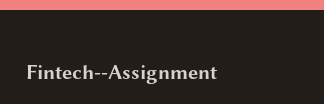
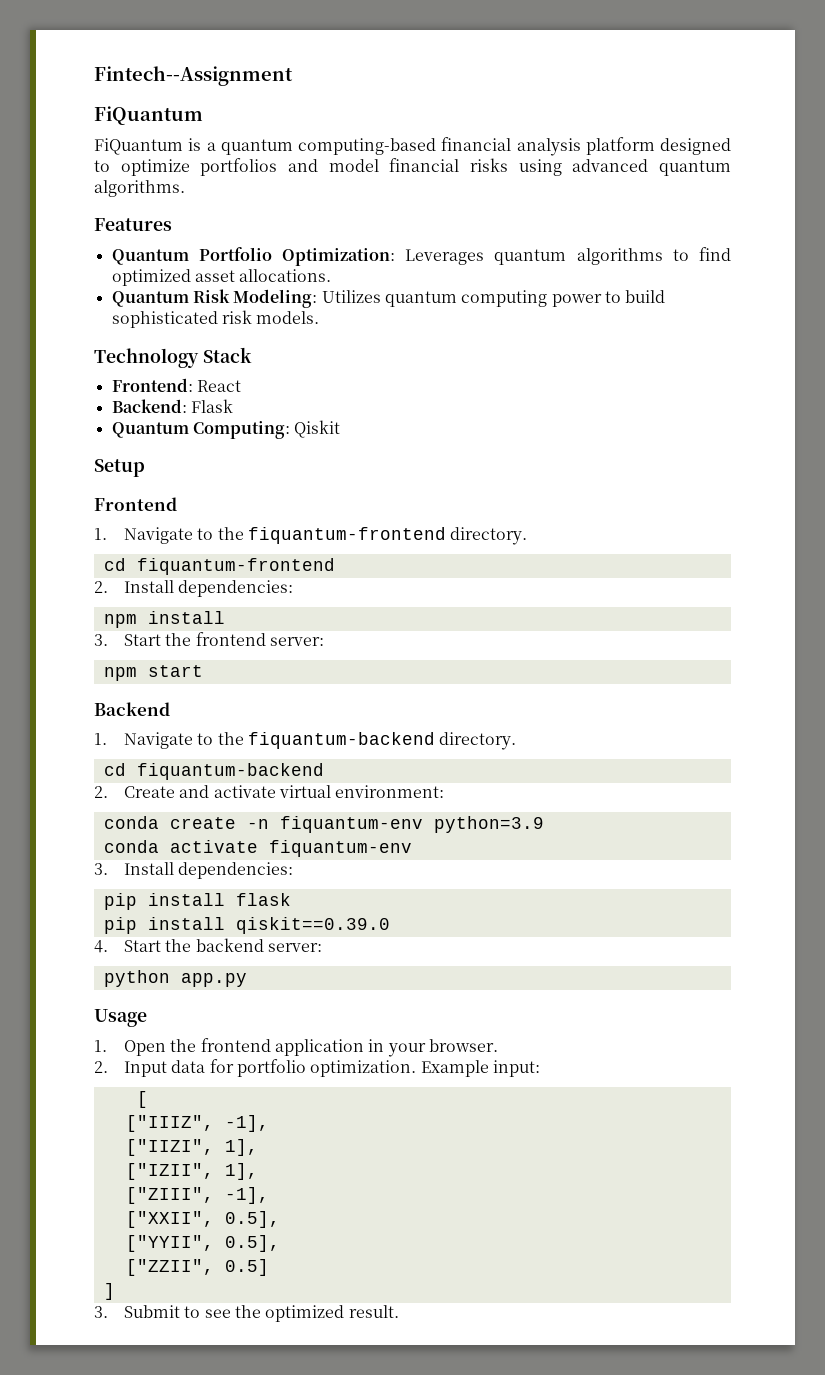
(217, 74) none -> [94,106,203,125] [94,137,731,156] [94,158,731,176] [94,180,185,197] [94,218,172,231] [111,247,731,266] [111,269,332,286] [111,289,666,308] [111,310,320,328] [94,347,252,368] [111,378,241,392] [111,399,233,413] [111,420,341,439] [94,459,145,477] [94,497,177,511] [94,527,528,545] [103,558,335,575] [94,580,294,597] [103,611,225,628] [94,632,325,646] [103,665,203,681] [94,702,170,716] [94,732,517,750] [103,763,324,780] [94,785,445,798] [103,816,544,833] [103,840,412,857] [94,862,294,879] [103,893,291,910] [103,917,390,934] [94,938,323,953] [103,970,247,987] [94,1009,147,1027] [94,1038,499,1057] [94,1059,541,1077] [136,1091,148,1108] [125,1115,269,1132] [125,1139,258,1156] [125,1163,258,1180] [125,1187,269,1204] [125,1211,280,1228] [125,1235,280,1252] [125,1259,269,1276] [103,1283,115,1300] [94,1305,399,1322] // FiQuantum // FiQuantum is a quantum computing-based financial analysis platform designed to optimize portfolios and model financial risks using advanced quantum algorithms. // Features // Quantum Portfolio Optimization: Leverages quantum algorithms to find optimized asset allocations. // Quantum Risk Modeling: Utilizes quantum computing power to build sophisticated risk models. // Technology Stack // Frontend: React // Backend: Flask // Quantum Computing: Qiskit // Setup // Frontend // 1. Navigate to the fiquantum-frontend directory. // cd fiquantum-frontend // 2. Install dependencies: // npm install // 3. Start the frontend server: // npm start // Backend // 1. Navigate to the fiquantum-backend directory. // cd fiquantum-backend // 2. Create and activate virtual environment: // conda create -n fiquantum-env python=3.9 // conda activate fiquantum-env // 3. Install dependencies: // pip install flask // pip install qiskit==0.39.0 // 4. Start the backend server: // python app.py // Usage // 1. Open the frontend application in your browser. // 2. Input data for portfolio optimization. Example input: // [ // ["IIIZ", -1], // ["IIZI", 1], // ["IZII", 1], // ["ZIII", -1], // ["XXII", 0.5], // ["YYII", 0.5], // ["ZZII", 0.5] // ] // 3. Submit to see the optimized result.

